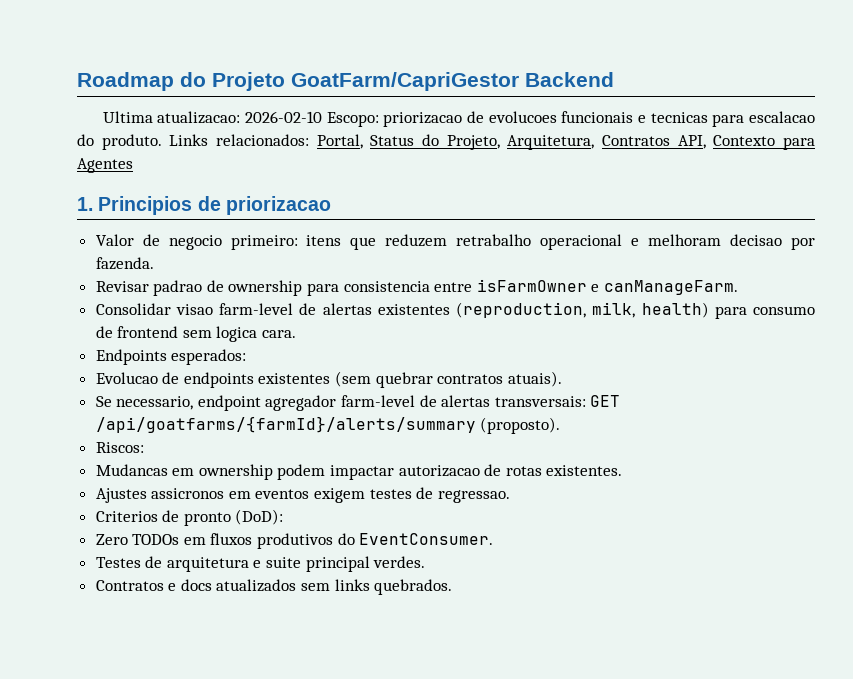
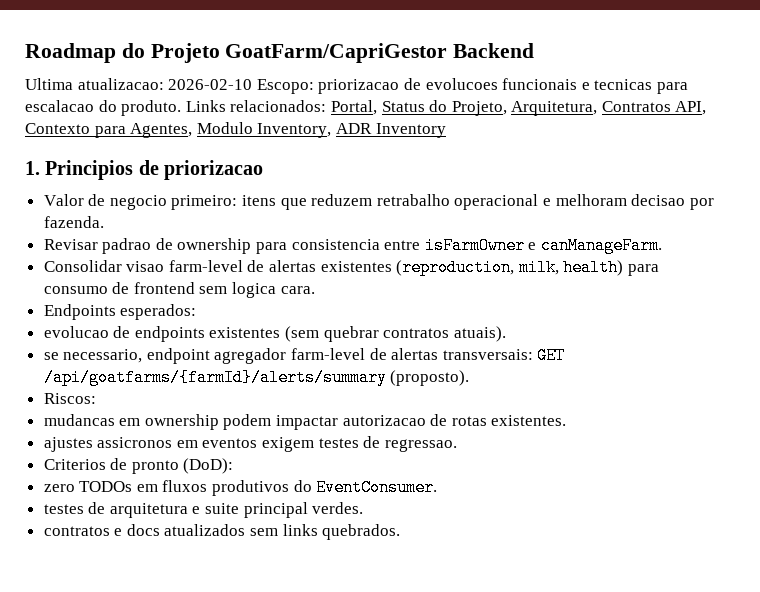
[77,158,133,173] Agentes -> [130,122,446,138] Agentes, Modulo Inventory, ADR Inventory
[95,372,158,384] Evolucao -> [43,326,109,338] evolucao
[95,396,112,407] Se -> [43,352,59,360] se
[95,464,168,476] Mudancas -> [43,414,115,426] mudancas
[95,488,147,503] Ajustes -> [43,437,93,452] ajustes
[95,534,128,545] Zero -> [43,484,75,492] zero
[95,557,141,568] Testes -> [43,504,84,514] testes
[95,580,164,591] Contratos -> [43,526,110,536] contratos

